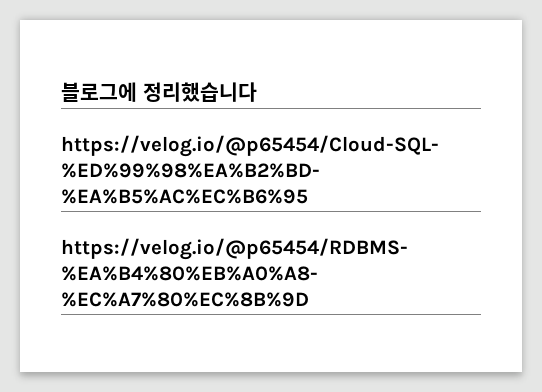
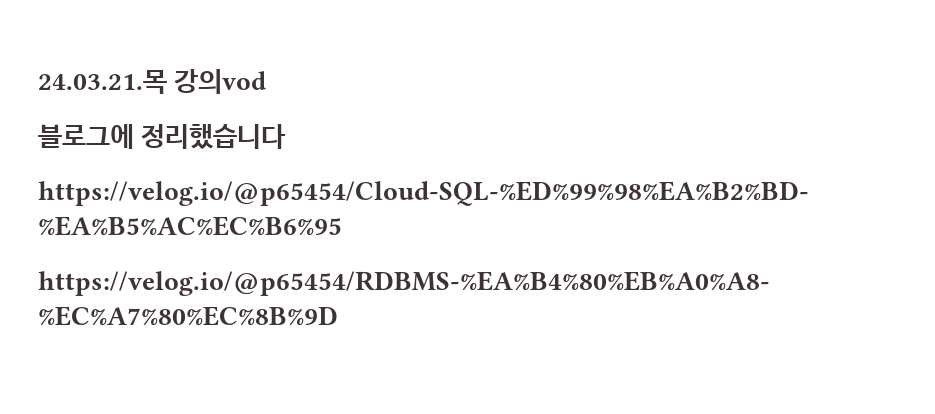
(61, 92) none -> [38,69,267,94] 24.03.21.목 강의vod //

